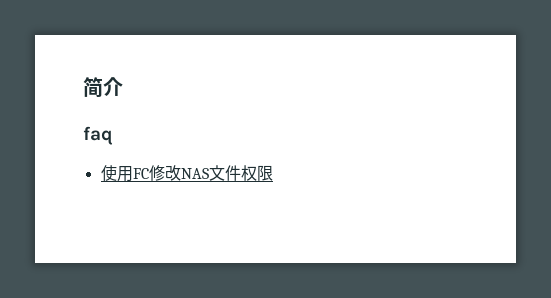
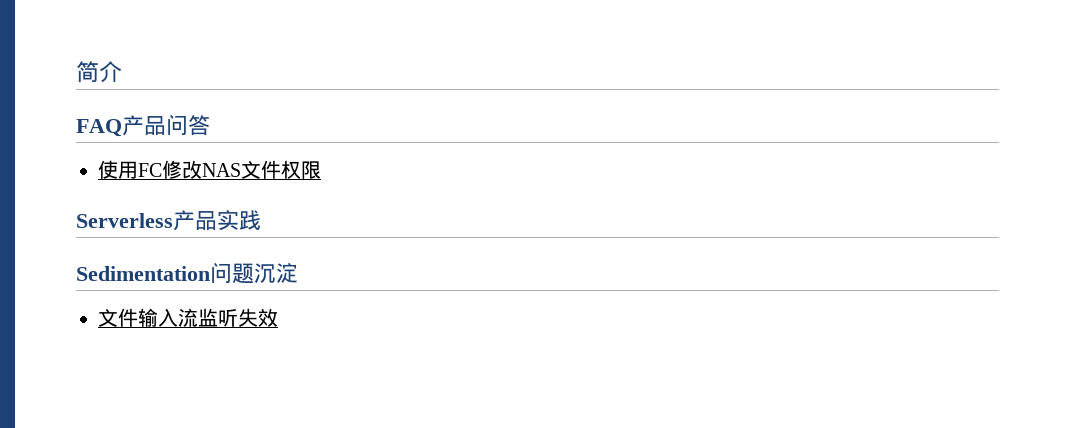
[83,126,113,145] faq -> [76,114,210,137] FAQ产品问答
(273, 173) none -> [76,210,261,231] [76,262,298,284] [98,308,278,327] // Serverless产品实践 // Sedimentation问题沉淀 // 文件输入流监听失效

